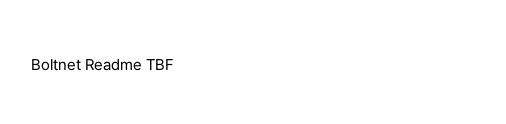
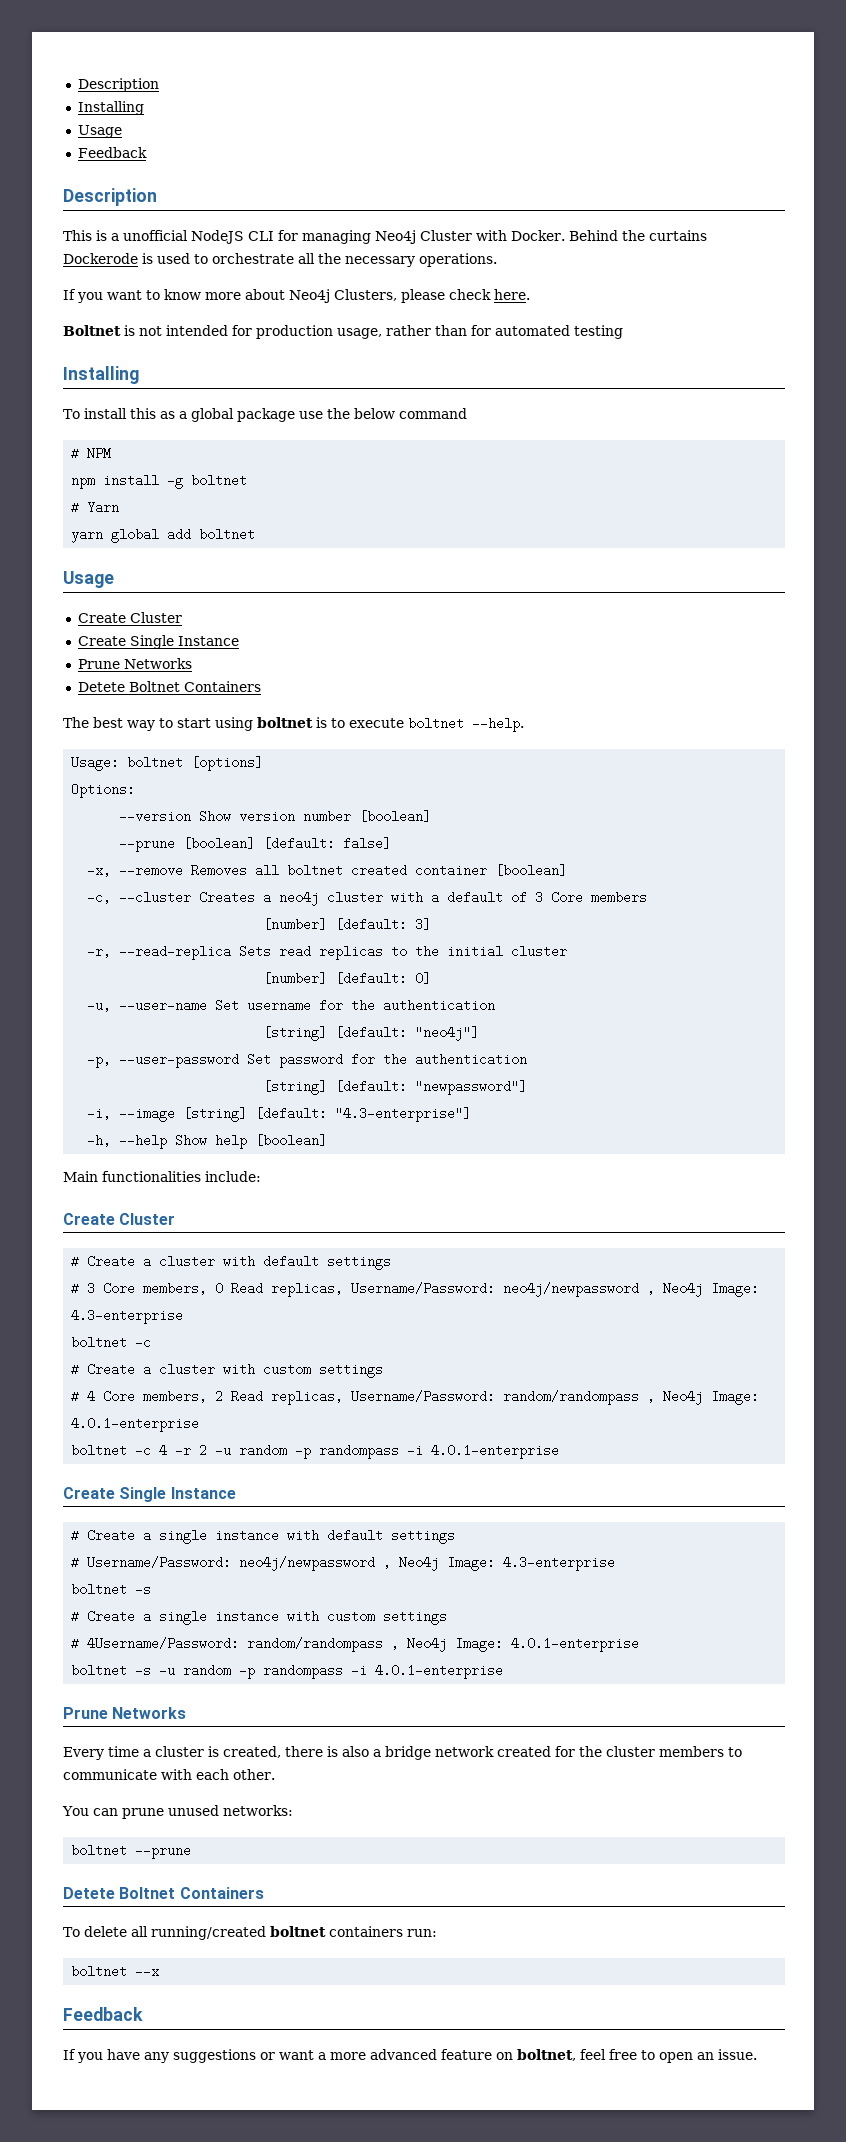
[31,59,175,71] Boltnet Readme TBF -> [77,78,159,92] [77,101,144,115] [77,125,122,138] [77,147,147,158] [63,188,157,206] [63,230,707,244] [63,253,497,267] [63,289,530,303] [63,325,623,339] [63,366,139,384] [63,408,467,422] [71,447,112,460] [71,474,248,489] [71,501,120,514] [71,528,256,543] [63,571,114,588] [77,612,182,623] [77,635,239,649] [77,658,192,669] [77,681,261,692] [63,717,524,732] [71,756,264,771] [71,783,136,798] [119,810,432,823] [119,837,392,852] [87,864,568,877] [87,891,648,906] [263,918,432,931] [87,945,568,960] [263,972,432,985] [87,999,496,1012] [263,1026,480,1041] [87,1053,528,1068] [263,1080,528,1095] [87,1107,472,1122] [87,1134,328,1149] [63,1171,261,1182] [63,1213,176,1225] [71,1255,392,1270] [71,1282,760,1297] [71,1309,184,1324] [71,1336,152,1349] [71,1363,384,1378] [71,1390,760,1405] [71,1417,200,1432] [71,1444,560,1459] [63,1487,236,1502] [71,1529,456,1544] [71,1556,616,1571] [71,1583,152,1596] [71,1610,448,1625] [71,1637,640,1652] [71,1664,504,1679] [63,1707,187,1719] [63,1746,742,1760] [63,1769,275,1780] [62,1805,293,1819] [71,1844,192,1859] [63,1887,264,1899] [63,1926,437,1940] [71,1965,160,1978] [63,2007,143,2021] [63,2049,757,2063] Description // Installing // Usage // Feedback // Description // This is a unofficial NodeJS CLI for managing Neo4j Cluster with Docker. Behind the curtains Dockerode is used to orchestrate all the necessary operations. // If you want to know more about Neo4j Clusters, please check here. // Boltnet is not intended for production usage, rather than for automated testing // Installing // To install this as a global package use the below command // # NPM // npm install -g boltnet // # Yarn // yarn global add boltnet // Usage // Create Cluster // Create Single Instance // Prune Networks // Detete Boltnet Containers // The best way to start using boltnet is to execute boltnet --help. // Usage: boltnet [options] // Options: // --version Show version number [boolean] // --prune [boolean] [default: false] // -x, --remove Removes all boltnet created container [boolean] // -c, --cluster Creates a neo4j cluster with a default of 3 Core members // [number] [default: 3] // -r, --read-replica Sets read replicas to the initial cluster // [number] [default: 0] // -u, --user-name Set username for the authentication // [string] [default: "neo4j"] // -p, --user-password Set password for the authentication // [string] [default: "newpassword"] // -i, --image [string] [default: "4.3-enterprise"] // -h, --help Show help [boolean] // Main functionalities include: // Create Cluster // # Create a cluster with default settings // # 3 Core members, 0 Read replicas, Username/Password: neo4j/newpassword , Neo4j Image: 4.3-enterprise // boltnet -c // # Create a cluster with custom settings // # 4 Core members, 2 Read replicas, Username/Password: random/randompass , Neo4j Image: 4.0.1-enterprise // boltnet -c 4 -r 2 -u random -p randompass -i 4.0.1-enterprise // Create Single Instance // # Create a single instance with default settings // # Username/Password: neo4j/newpassword , Neo4j Image: 4.3-enterprise // boltnet -s // # Create a single instance with custom settings // # 4Username/Password: random/randompass , Neo4j Image: 4.0.1-enterprise // boltnet -s -u random -p randompass -i 4.0.1-enterprise // Prune Networks // Every time a cluster is created, there is also a bridge network created for the cluster members to communicate with each other. // You can prune unused networks: // boltnet --prune // Detete Boltnet Containers // To delete all running/created boltnet containers run: // boltnet --x // Feedback // If you have any suggestions or want a more advanced feature on boltnet, feel free to open an issue.

